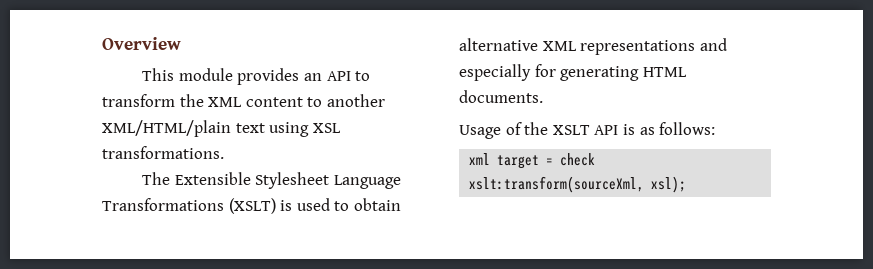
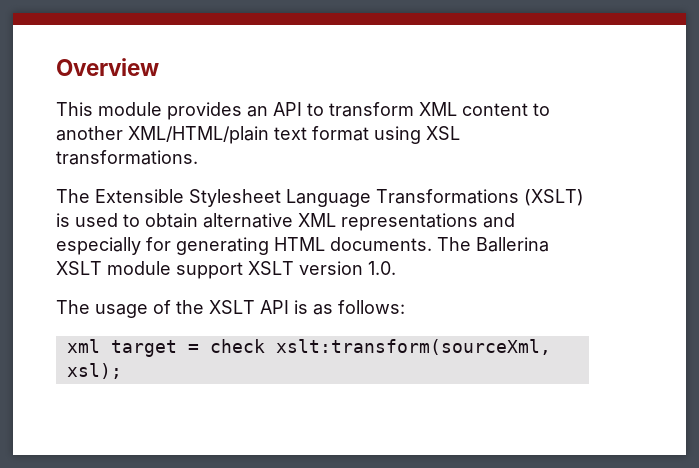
[179,94,204,107] the -> (414, 109) none
(265, 128) none -> [312,126,369,141] format
[459,125,501,139] // Usage -> [437,237,549,252] [56,261,396,279] [56,300,148,318] The Ballerina XSLT module support XSLT version 1.0. // The usage

